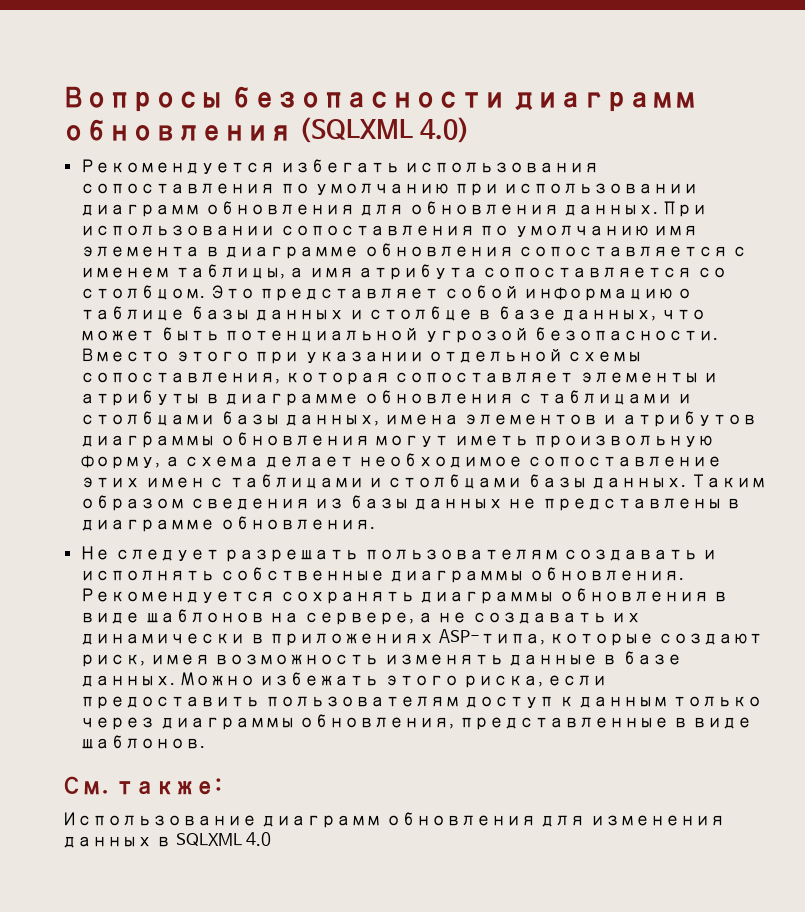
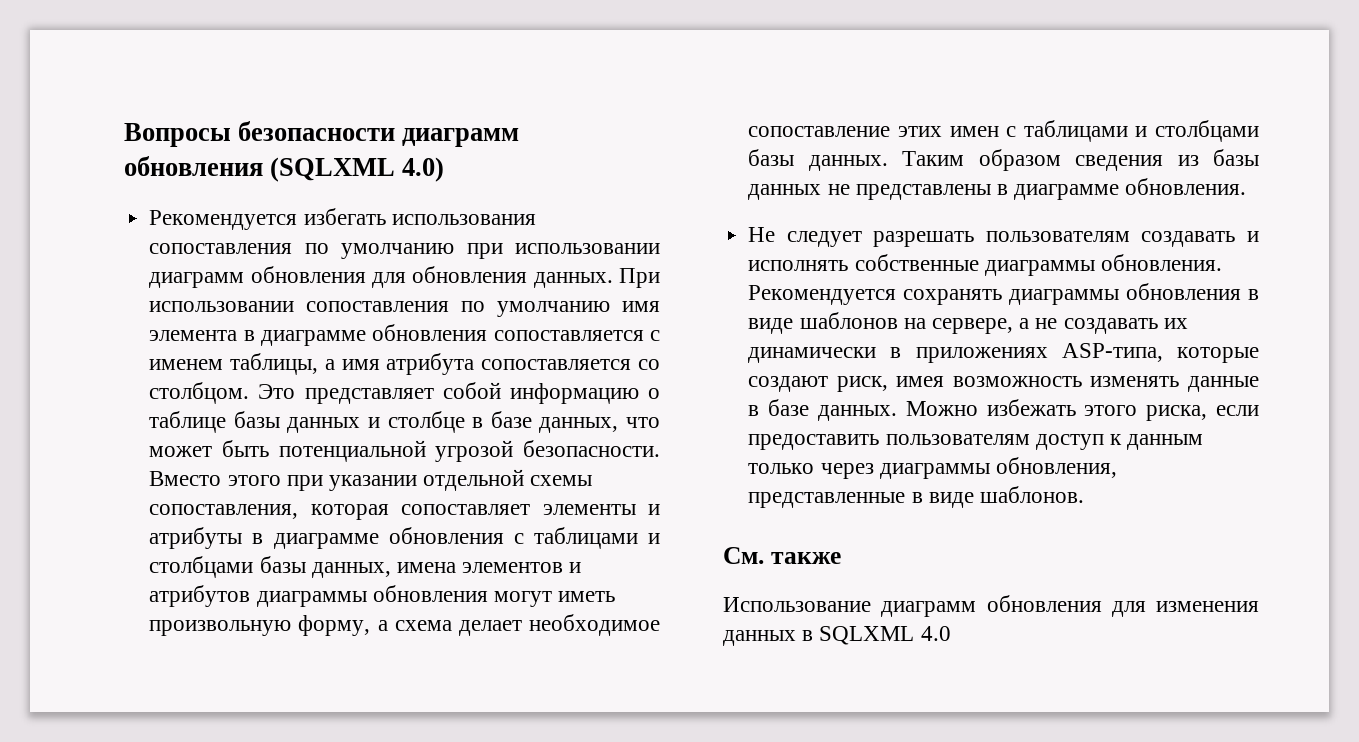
[114,778,222,795] также: -> [770,552,841,564] также

